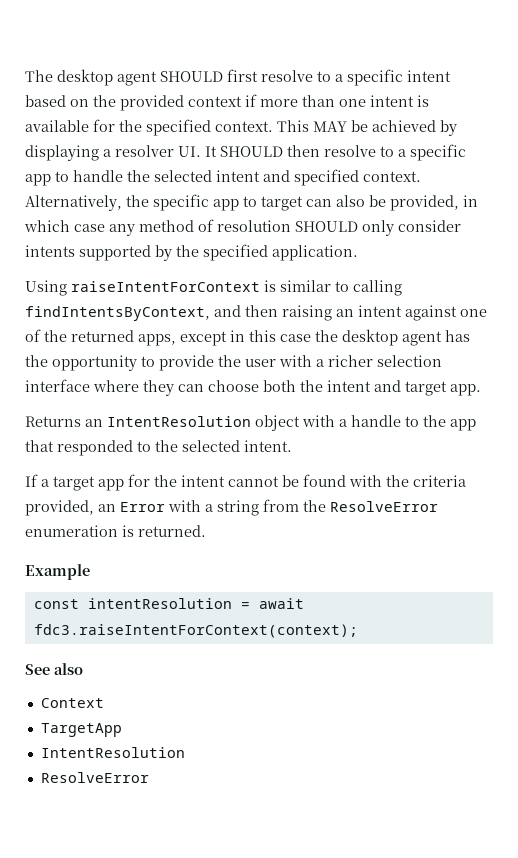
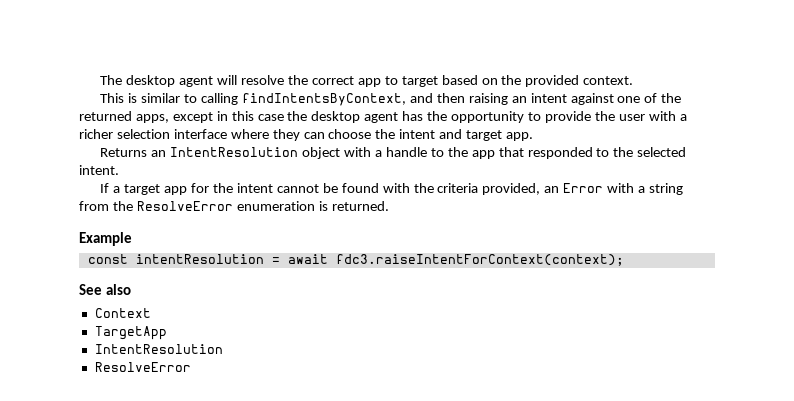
[160,69,451,86] [25,94,429,111] [25,119,457,136] [25,144,466,161] [25,169,421,186] [25,194,478,211] [24,219,461,236] [25,244,358,261] [25,280,260,296] SHOULD first resolve to a specific intent based on the provided context if more than one intent is available for the specified context. This MAY be achieved by displaying a resolver UI. It SHOULD then resolve to a specific app to handle the selected intent and specified context. Alternatively, the specific app to target can also be provided, in which case any method of resolution SHOULD only consider intents supported by the specified application. // Using raiseIntentForContext -> [217,75,634,87] [100,93,125,103] will resolve the correct app to target based on the provided context. // This
[263,380,296,392] both -> (372, 134) none

